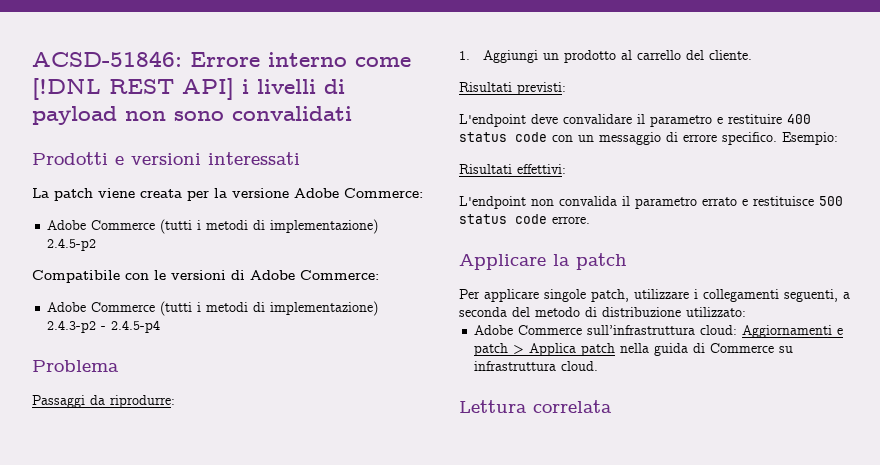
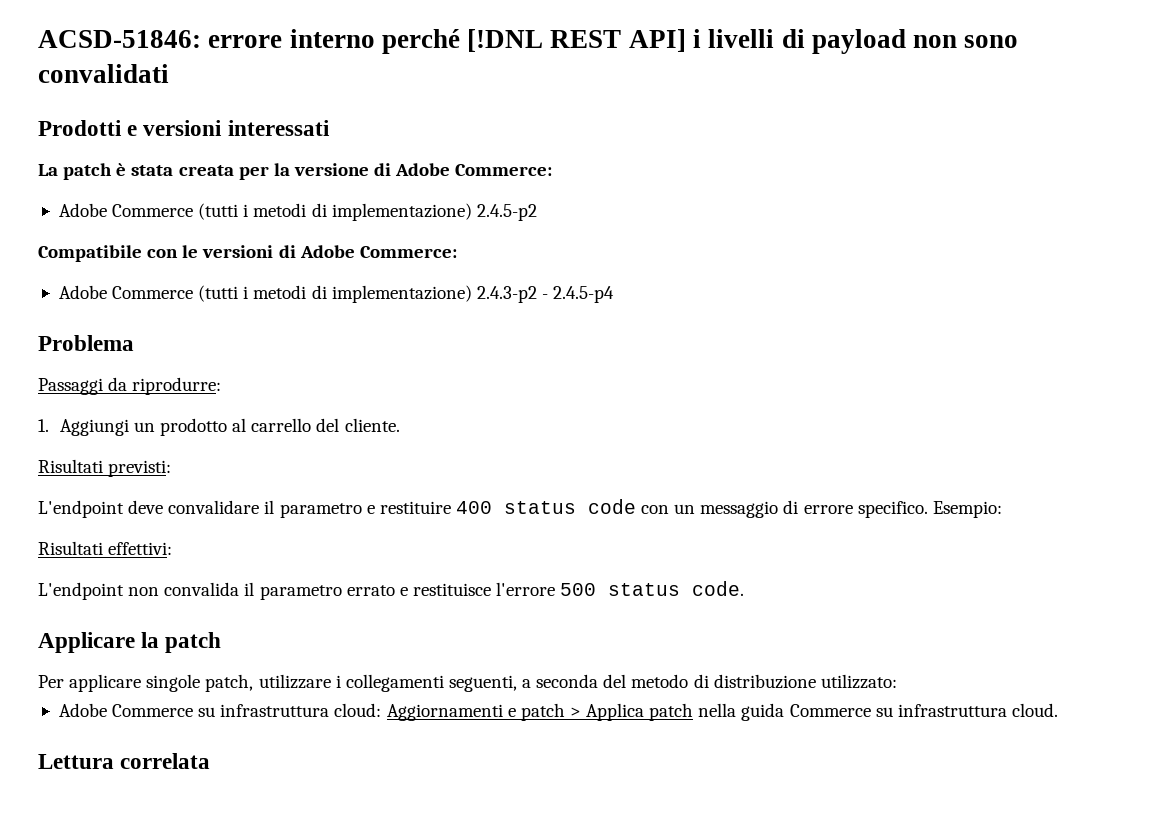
[190,52,411,67] Errore interno come -> [208,29,460,54] errore interno perché
[98,188,135,198] viene -> [116,163,174,176] è stata
(289, 193) none -> [374,163,392,176] di
(814, 201) none -> [496,582,556,596] l'errore
[515,214,590,224] code errore. -> [692,581,745,596] code.
[587,325,696,335] sull’infrastruttura -> [198,704,330,717] su infrastruttura
[693,343,706,353] di -> (785, 712) none

